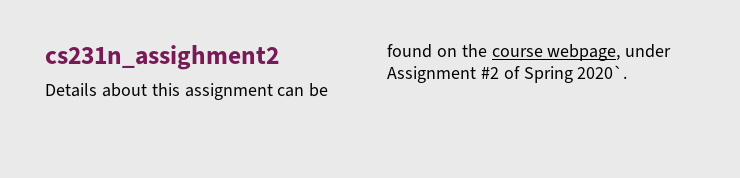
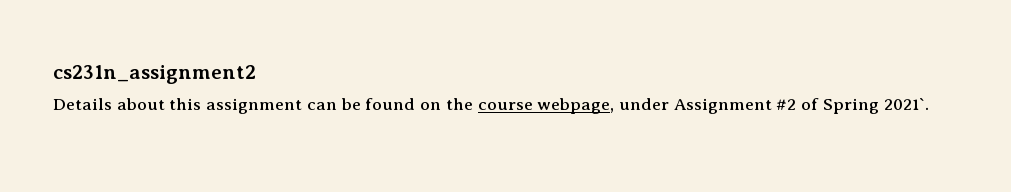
[45,45,279,70] cs231n_assighment2 -> [53,65,256,84] cs231n_assignment2
[577,65,628,79] 2020`. -> [883,98,929,110] 2021`.

